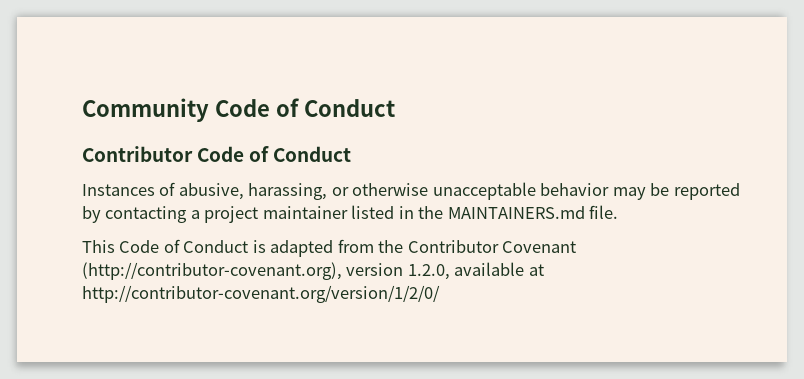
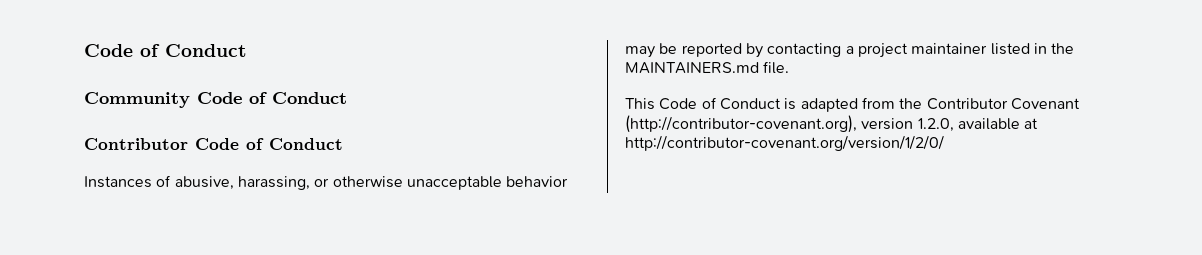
(82, 110) none -> [84,44,247,57] Code of Conduct //

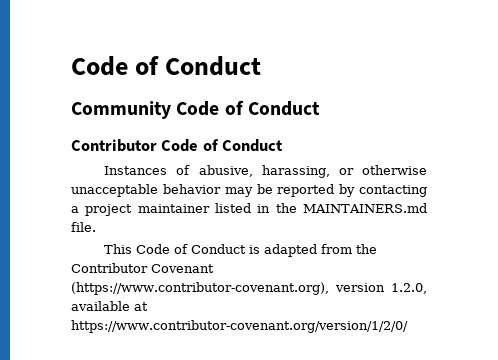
[625,115,857,133] (http://contributor-covenant.org), -> [71,282,329,295] (https://www.contributor-covenant.org),
[625,135,944,151] http://contributor-covenant.org/version/1/2/0/ -> [71,320,408,333] https://www.contributor-covenant.org/version/1/2/0/

